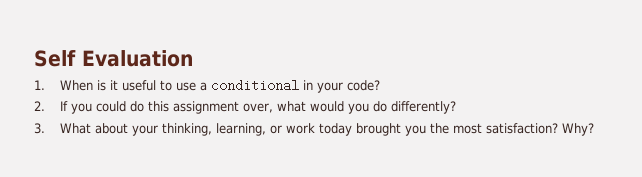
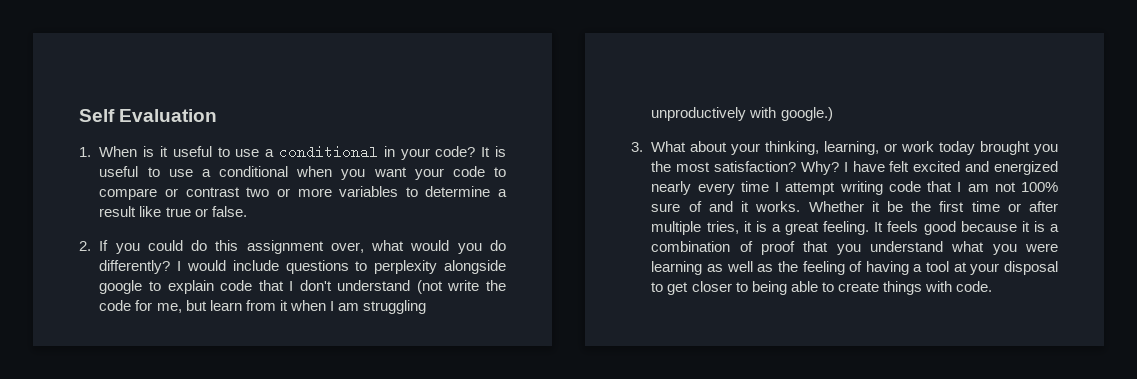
(380, 85) none -> [481,146,506,157] [99,166,506,180] [99,186,507,200] [99,206,247,217] It is useful to use a conditional when you want your code to compare or contrast two or more variables to determine a result like true or false.
(456, 107) none -> [177,260,506,274] [99,280,507,294] [99,300,426,314] [651,107,833,121] I would include questions to perplexity alongside google to explain code that I don't understand (not write the code for me, but learn from it when I am struggling unproductively with google.)
(594, 129) none -> [843,161,1058,175] [651,181,1058,195] [651,201,1058,212] [651,221,1059,235] [651,241,1058,255] [651,261,1058,275] [651,281,992,295] I have felt excited and energized nearly every time I attempt writing code that I am not 100% sure of and it works. Whether it be the first time or after multiple tries, it is a great feeling. It feels good because it is a combination of proof that you understand what you were learning as well as the feeling of having a tool at your disposal to get closer to being able to create things with code.

